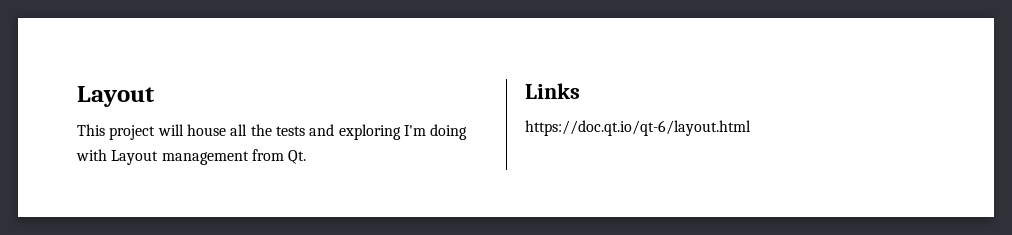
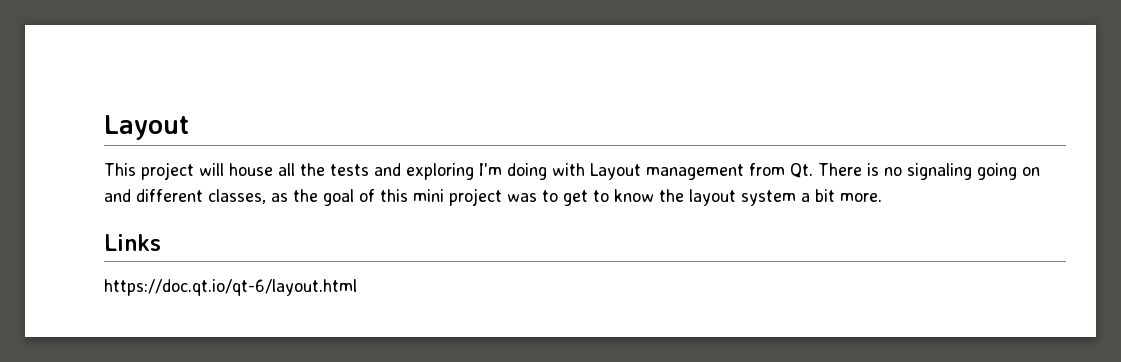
(307, 157) none -> [818,163,1040,180] [104,188,882,206] There is no signaling going on and different classes, as the goal of this mini project was to get to know the layout system a bit more.

